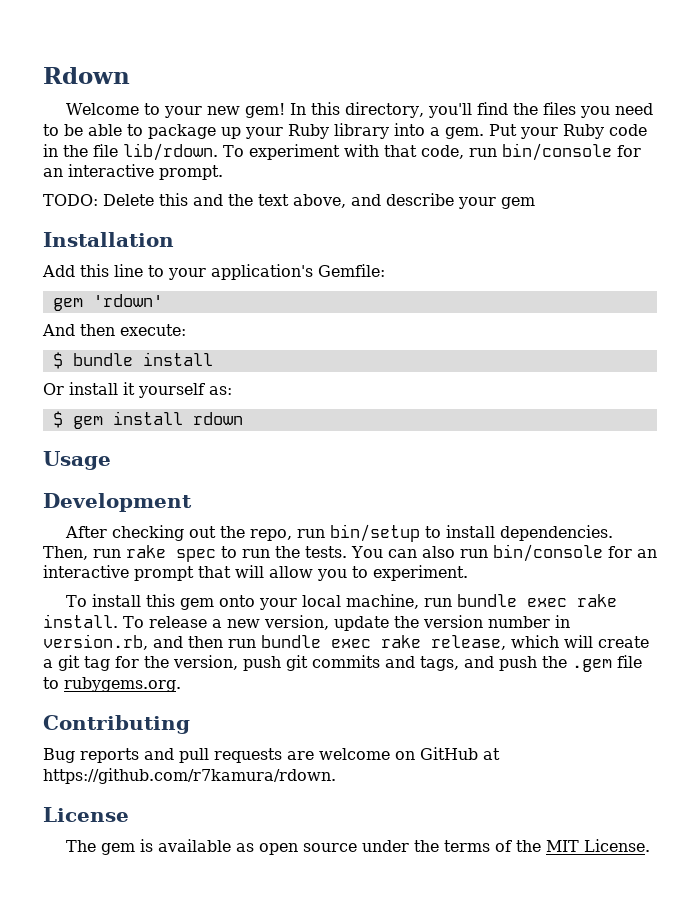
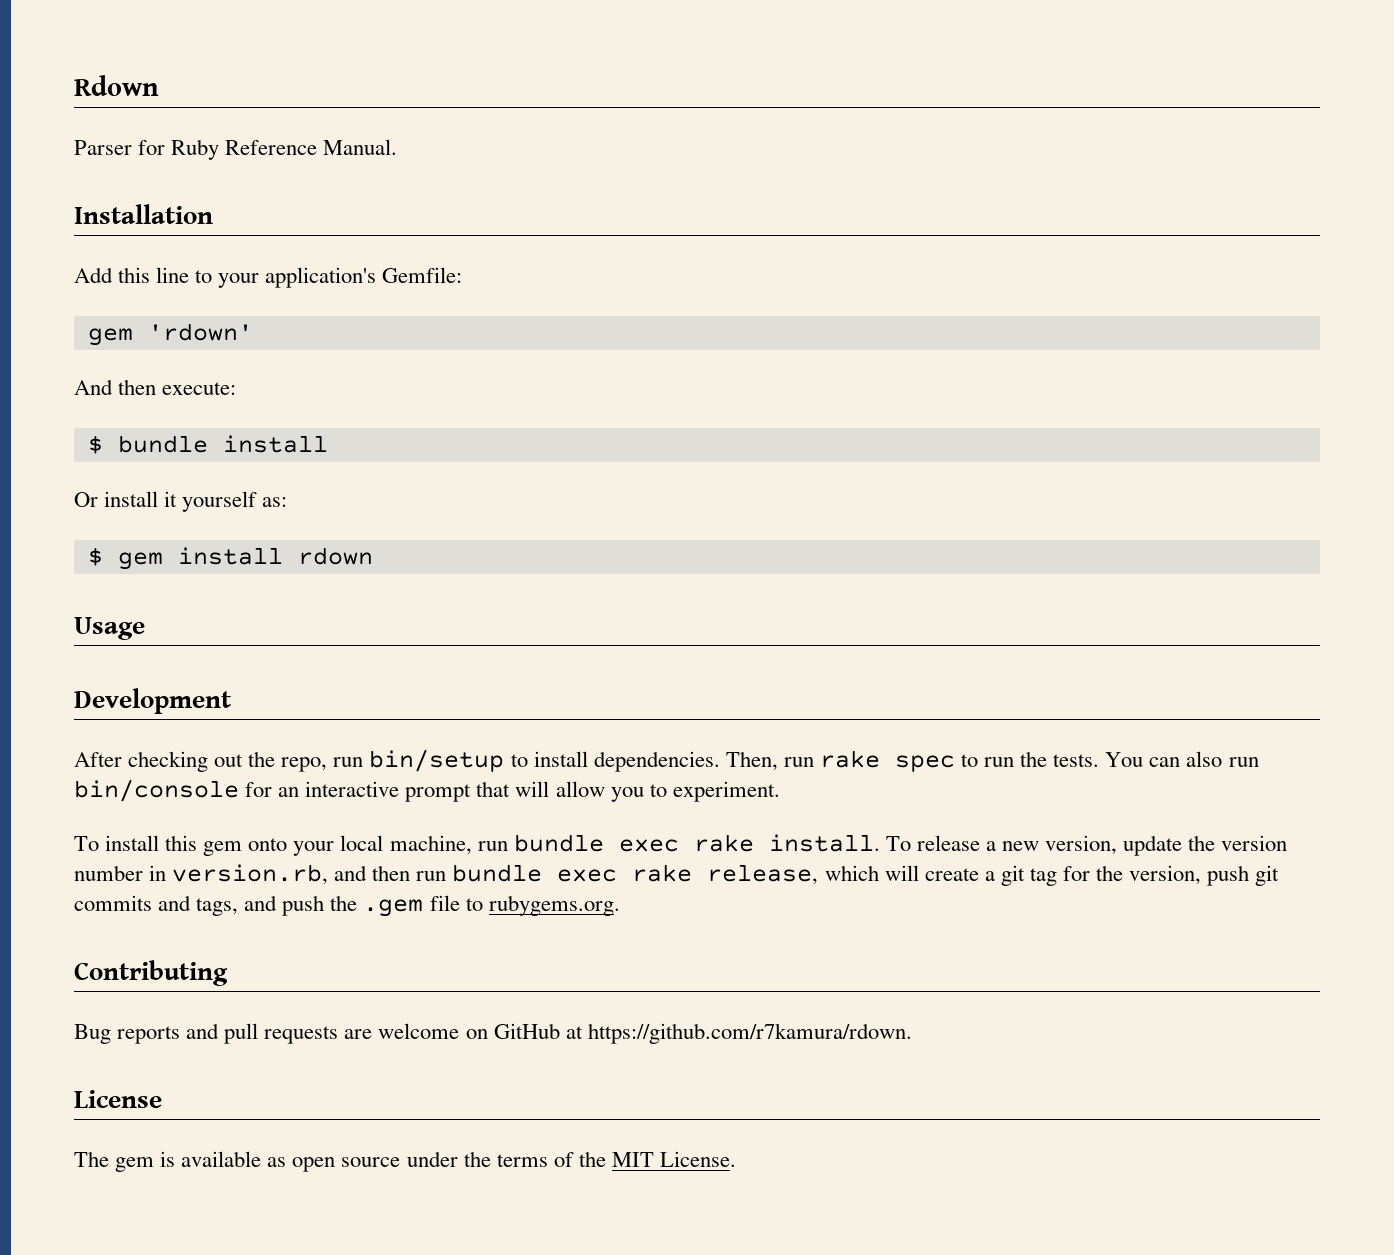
[65,102,653,118] [43,123,647,139] [43,143,641,161] [43,164,223,180] [43,193,535,209] Welcome to your new gem! In this directory, you'll find the files you need to be able to package up your Ruby library into a gem. Put your Ruby code in the file lib/rdown. To experiment with that code, run bin/console for an interactive prompt. // TODO: Delete this and the text above, and describe your gem -> [74,139,398,160] Parser for Ruby Reference Manual.

